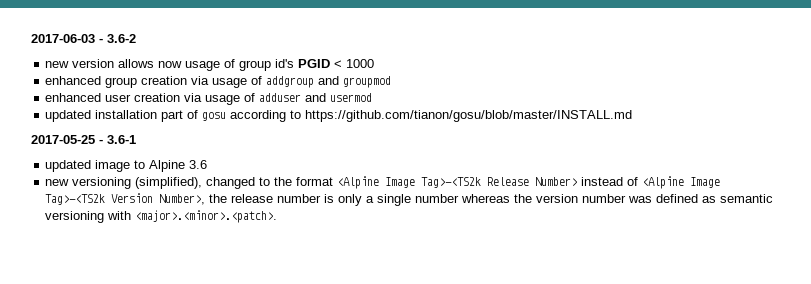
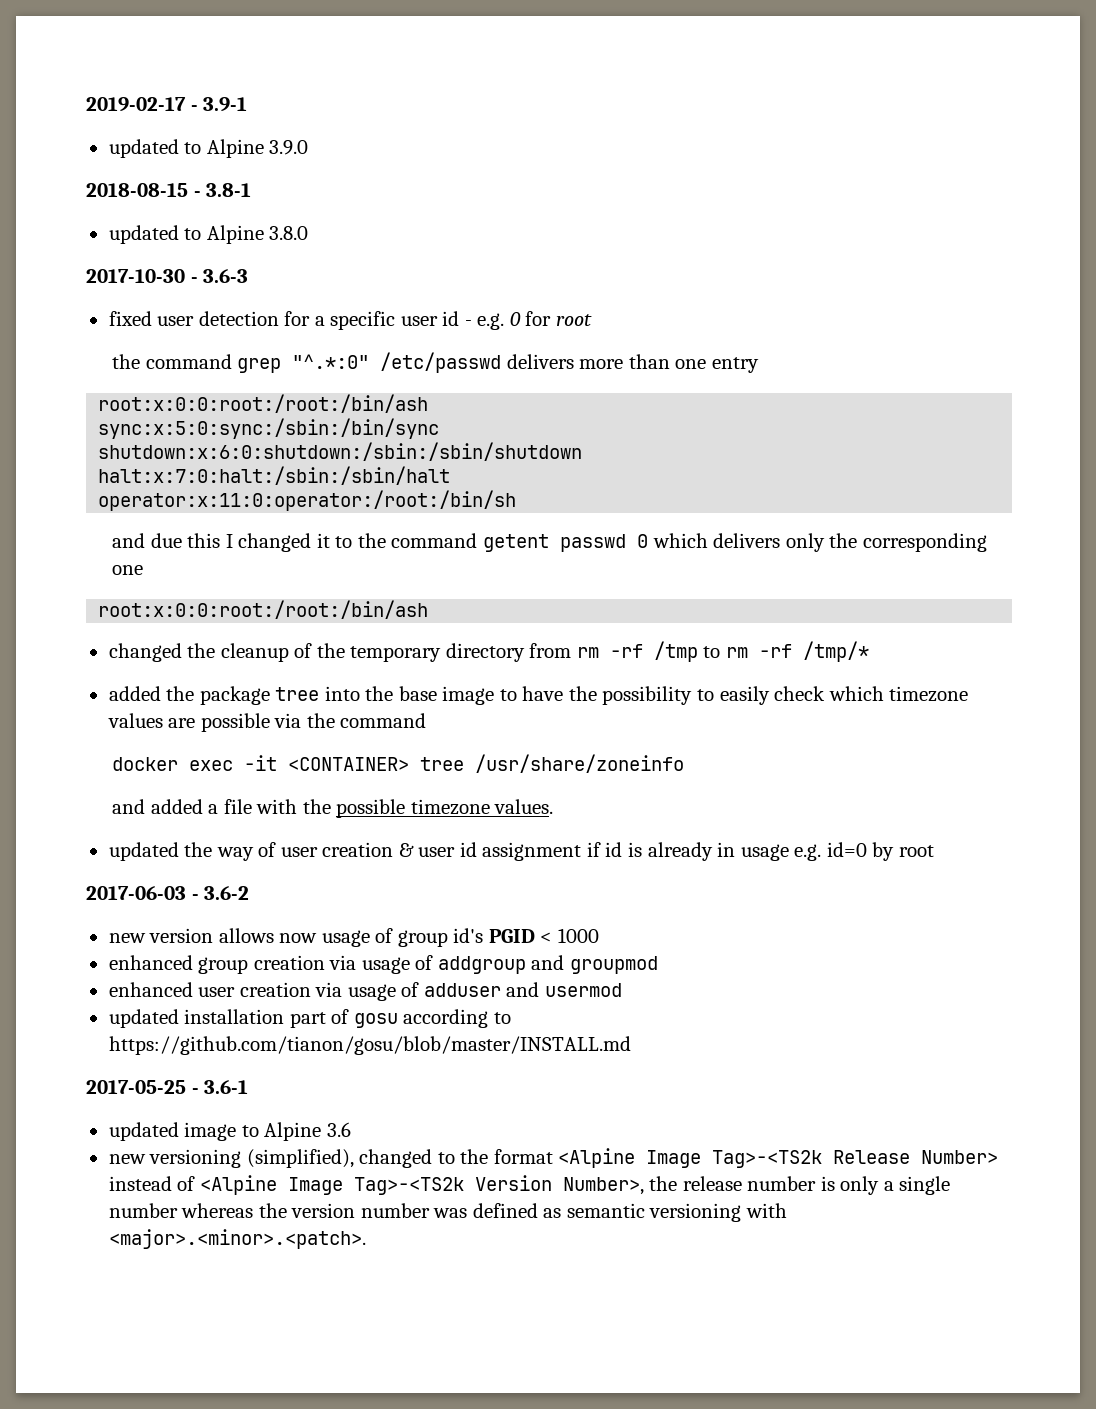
(31, 38) none -> [86,97,248,112] [108,139,309,158] [86,183,252,197] [108,225,309,244] [86,269,249,283] [108,311,592,330] [112,352,759,373] [98,394,429,413] [98,418,440,439] [98,442,583,461] [98,466,451,485] [98,490,517,511] [112,533,987,552] [112,565,144,575] [98,600,429,619] [108,641,869,662] [108,686,969,705] [107,713,427,732] [112,754,685,773] [112,799,554,818] [108,842,934,861] 2019-02-17 - 3.9-1 // updated to Alpine 3.9.0 // 2018-08-15 - 3.8-1 // updated to Alpine 3.8.0 // 2017-10-30 - 3.6-3 // fixed user detection for a specific user id - e.g. 0 for root // the command grep "^.*:0" /etc/passwd delivers more than one entry // root:x:0:0:root:/root:/bin/ash // sync:x:5:0:sync:/sbin:/bin/sync // shutdown:x:6:0:shutdown:/sbin:/sbin/shutdown // halt:x:7:0:halt:/sbin:/sbin/halt // operator:x:11:0:operator:/root:/bin/sh // and due this I changed it to the command getent passwd 0 which delivers only the corresponding one // root:x:0:0:root:/root:/bin/ash // changed the cleanup of the temporary directory from rm -rf /tmp to rm -rf /tmp/* // added the package tree into the base image to have the possibility to easily check which timezone values are possible via the command // docker exec -it <CONTAINER> tree /usr/share/zoneinfo // and added a file with the possible timezone values. // updated the way of user creation & user id assignment if id is already in usage e.g. id=0 by root //

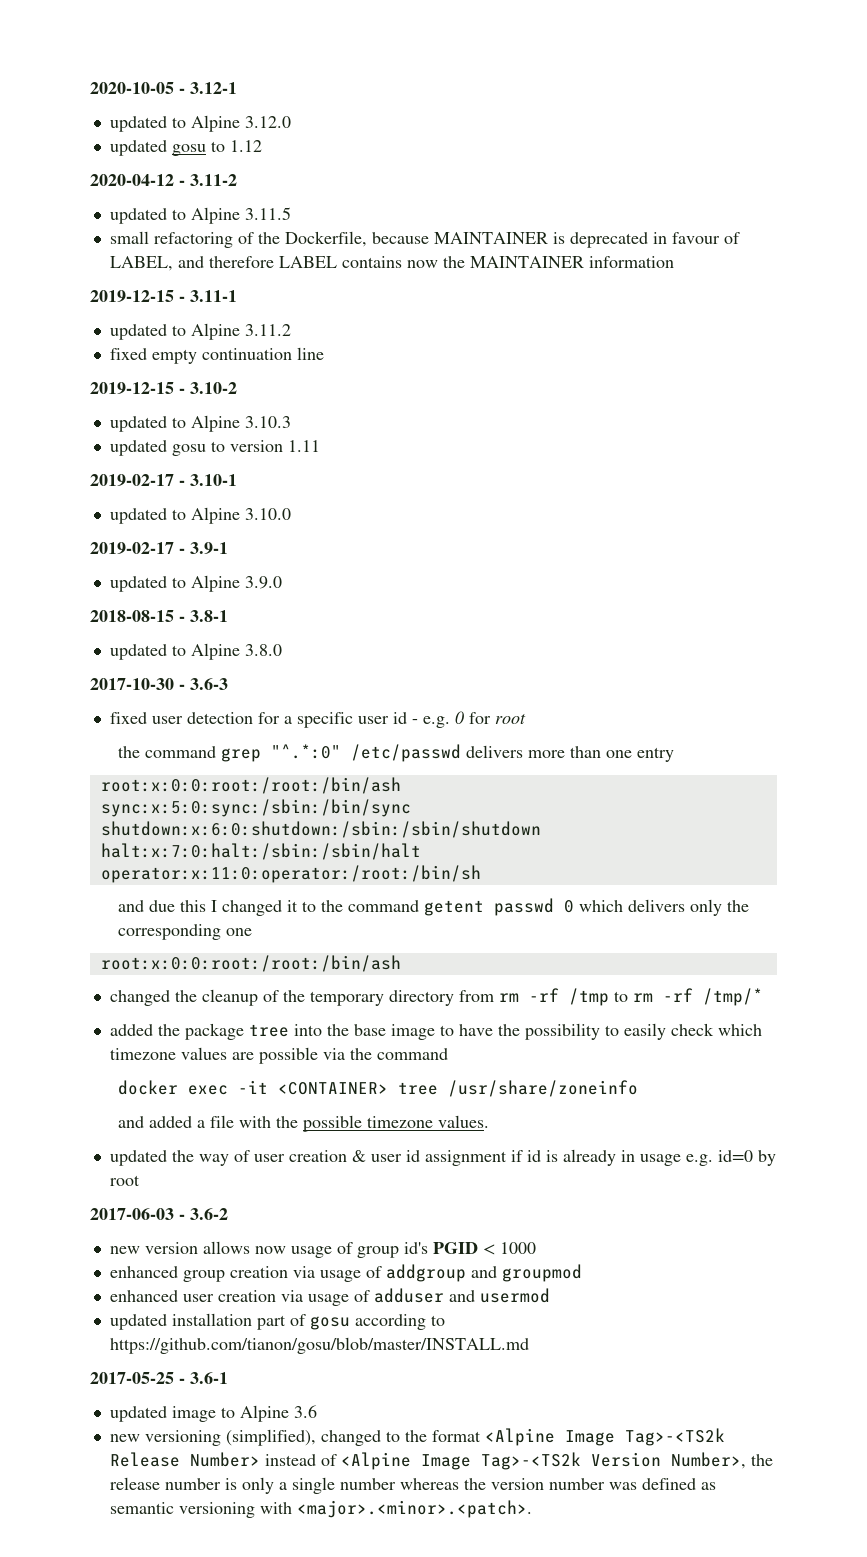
(86, 104) none -> [90,82,237,94] [109,115,291,132] [109,140,262,156] [90,174,237,186] [109,207,291,224] [109,231,740,248] [109,256,674,271] [90,290,237,302] [109,323,291,340] [109,347,324,364] [90,382,237,394] [109,415,291,432] [109,440,320,456] [90,474,237,486] [109,507,291,524] 2020-10-05 - 3.12-1 // updated to Alpine 3.12.0 // updated gosu to 1.12 // 2020-04-12 - 3.11-2 // updated to Alpine 3.11.5 // small refactoring of the Dockerfile, because MAINTAINER is deprecated in favour of LABEL, and therefore LABEL contains now the MAINTAINER information // 2019-12-15 - 3.11-1 // updated to Alpine 3.11.2 // fixed empty continuation line // 2019-12-15 - 3.10-2 // updated to Alpine 3.10.3 // updated gosu to version 1.11 // 2019-02-17 - 3.10-1 // updated to Alpine 3.10.0 //

